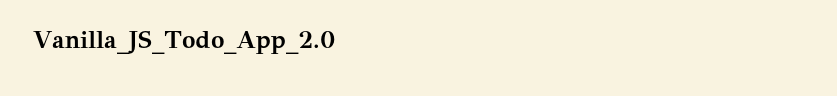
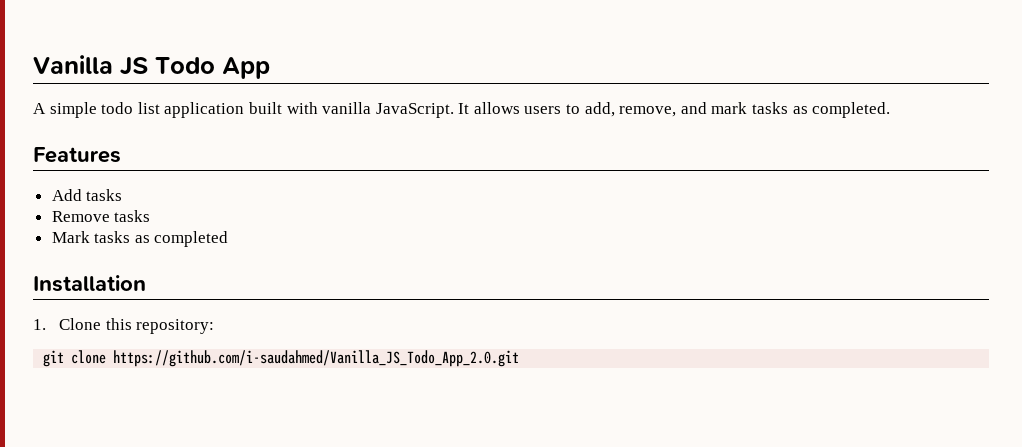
[33,30,335,54] Vanilla_JS_Todo_App_2.0 -> [33,55,270,79] [33,102,891,118] [33,147,121,163] [51,189,123,201] [51,210,151,222] [51,231,229,247] [33,275,146,292] [33,318,215,334] [43,350,520,367] Vanilla JS Todo App // A simple todo list application built with vanilla JavaScript. It allows users to add, remove, and mark tasks as completed. // Features // Add tasks // Remove tasks // Mark tasks as completed // Installation // 1. Clone this repository: // git clone https://github.com/i-saudahmed/Vanilla_JS_Todo_App_2.0.git

